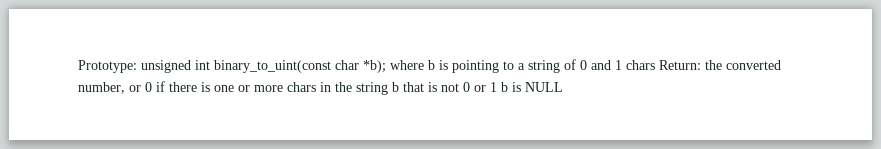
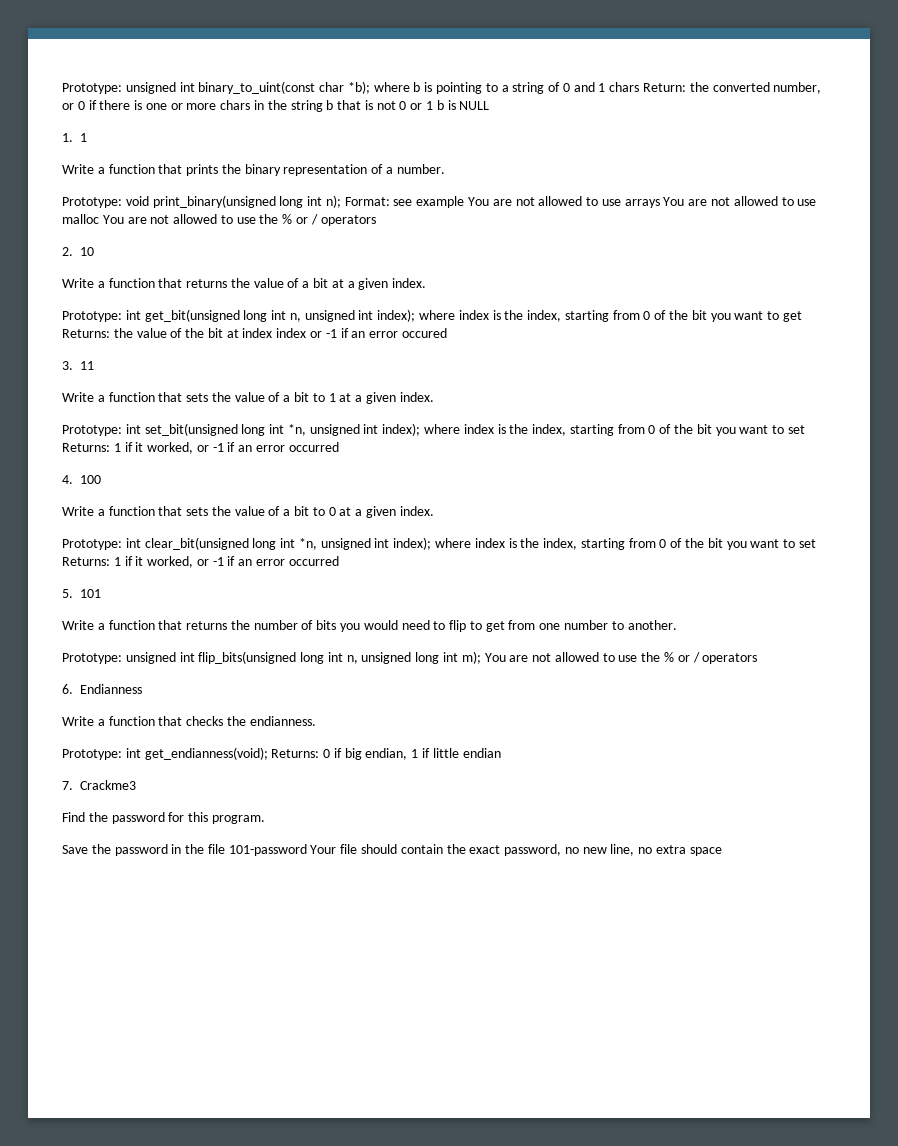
(563, 87) none -> [62,133,87,142] [62,164,445,176] [62,195,817,208] [62,214,376,226] [62,247,94,256] [62,278,427,290] [62,309,802,322] [62,328,447,338] [62,361,94,370] [62,392,434,404] [62,423,805,436] [62,442,339,454] [62,475,101,484] [62,506,434,518] [62,537,816,550] [62,556,339,568] [62,589,101,598] [62,620,677,632] [62,651,758,664] [62,684,142,694] [62,716,316,726] [62,747,501,760] [62,780,136,790] [62,812,265,824] [62,844,722,856] // 1. 1 // Write a function that prints the binary representation of a number. // Prototype: void print_binary(unsigned long int n); Format: see example You are not allowed to use arrays You are not allowed to use malloc You are not allowed to use the % or / operators // 2. 10 // Write a function that returns the value of a bit at a given index. // Prototype: int get_bit(unsigned long int n, unsigned int index); where index is the index, starting from 0 of the bit you want to get Returns: the value of the bit at index index or -1 if an error occured // 3. 11 // Write a function that sets the value of a bit to 1 at a given index. // Prototype: int set_bit(unsigned long int *n, unsigned int index); where index is the index, starting from 0 of the bit you want to set Returns: 1 if it worked, or -1 if an error occurred // 4. 100 // Write a function that sets the value of a bit to 0 at a given index. // Prototype: int clear_bit(unsigned long int *n, unsigned int index); where index is the index, starting from 0 of the bit you want to set Returns: 1 if it worked, or -1 if an error occurred // 5. 101 // Write a function that returns the number of bits you would need to flip to get from one number to another. // Prototype: unsigned int flip_bits(unsigned long int n, unsigned long int m); You are not allowed to use the % or / operators // 6. Endianness // Write a function that checks the endianness. // Prototype: int get_endianness(void); Returns: 0 if big endian, 1 if little endian // 7. Crackme3 // Find the password for this program. // Save the password in the file 101-password Your file should contain the exact password, no new line, no extra space

